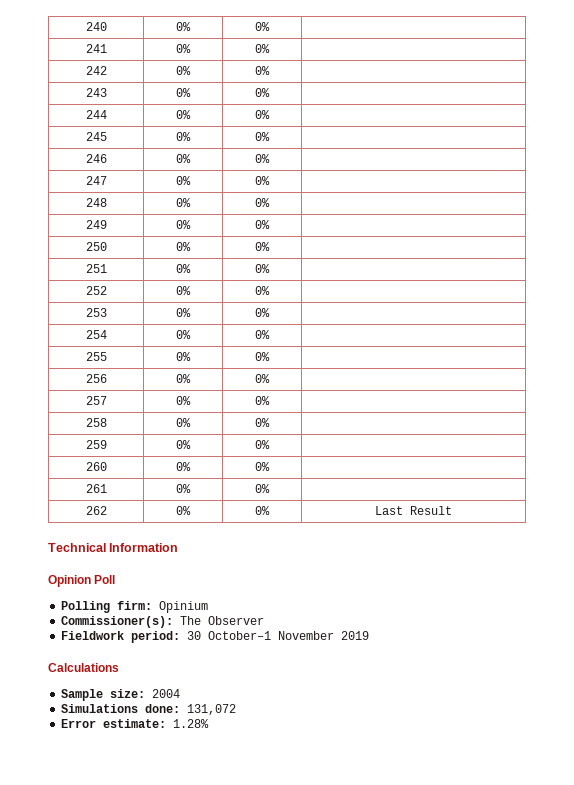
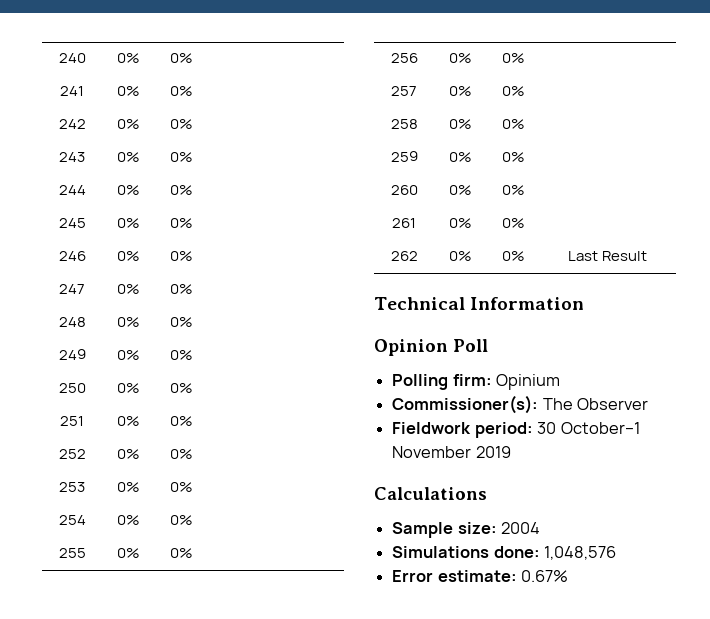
[187,704,237,715] 131,072 -> [544,546,617,560] 1,048,576
[173,719,210,728] 1.28% -> [521,570,569,582] 0.67%

